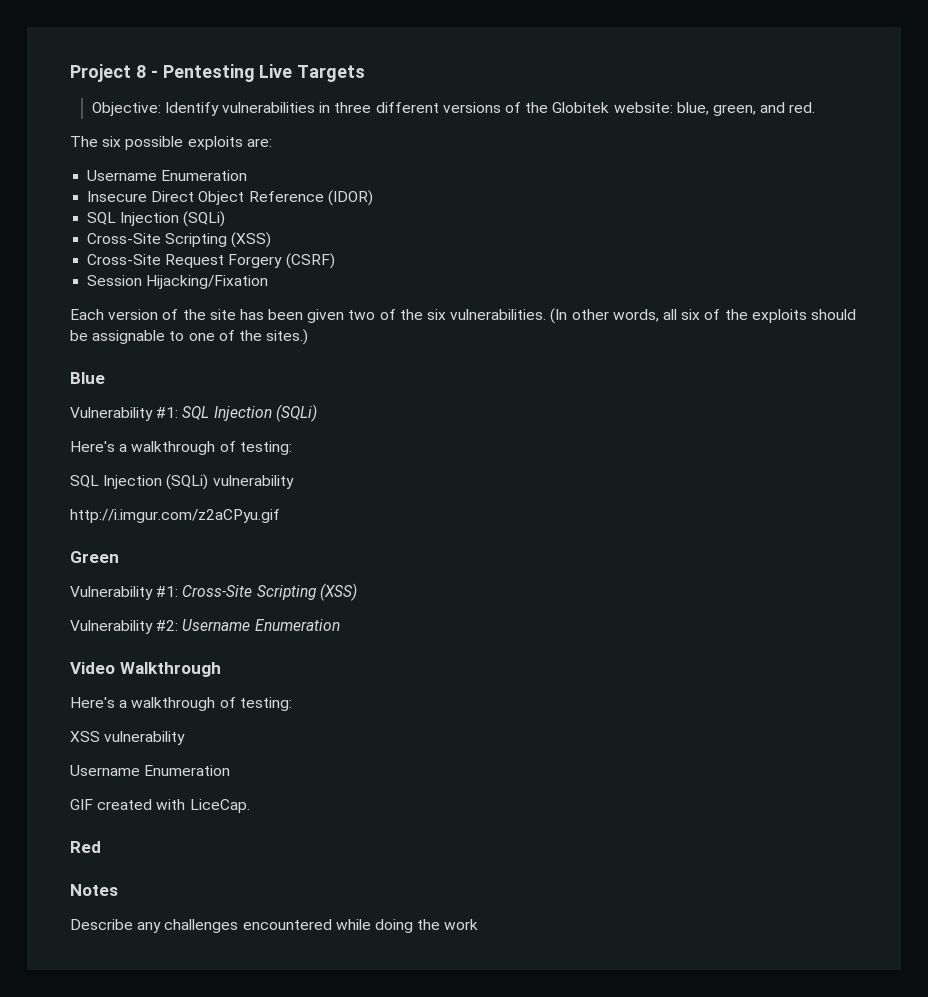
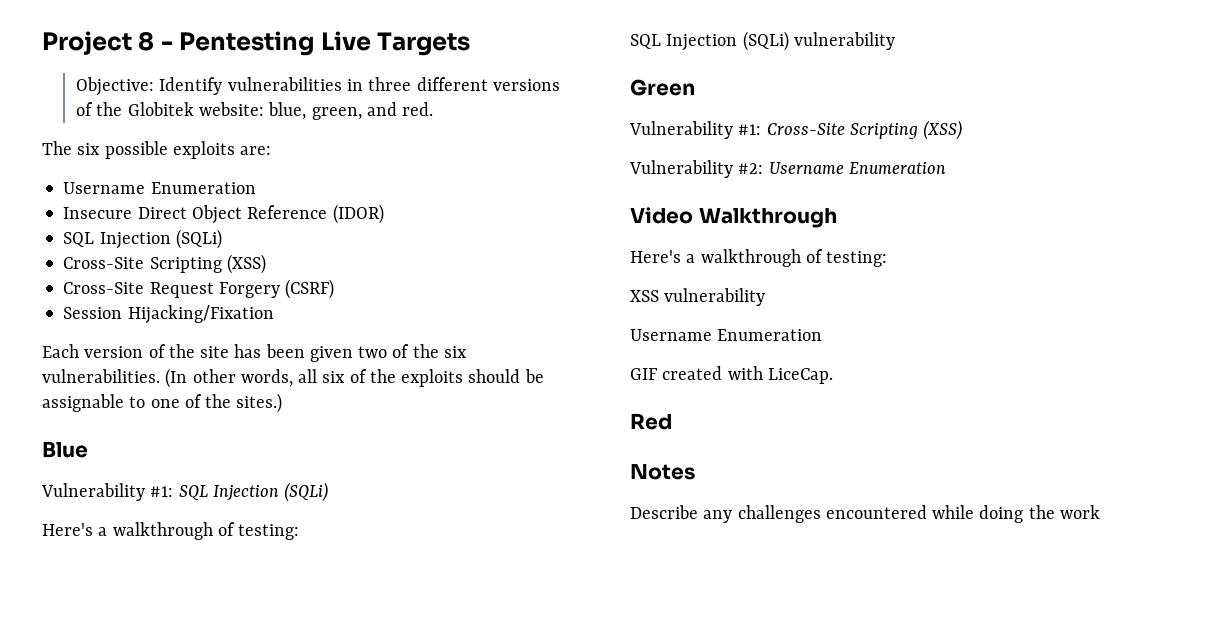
[70,509,280,523] // http://i.imgur.com/z2aCPyu.gif -> (895, 41) none

